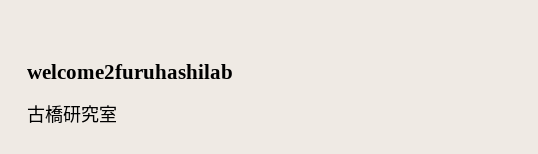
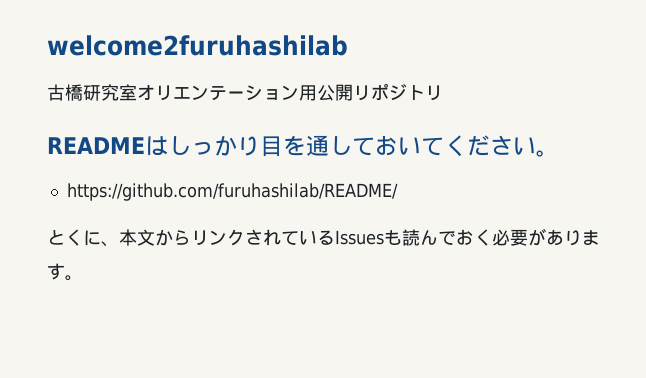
(117, 114) none -> [137,83,443,101] [47,135,559,157] [66,183,398,201] [47,228,600,247] [47,263,83,281] オリエンテーション用公開リポジトリ // READMEはしっかり目を通しておいてください。 // https://github.com/furuhashilab/README/ // とくに、本文からリンクされているIssuesも読んでおく必要があります。

